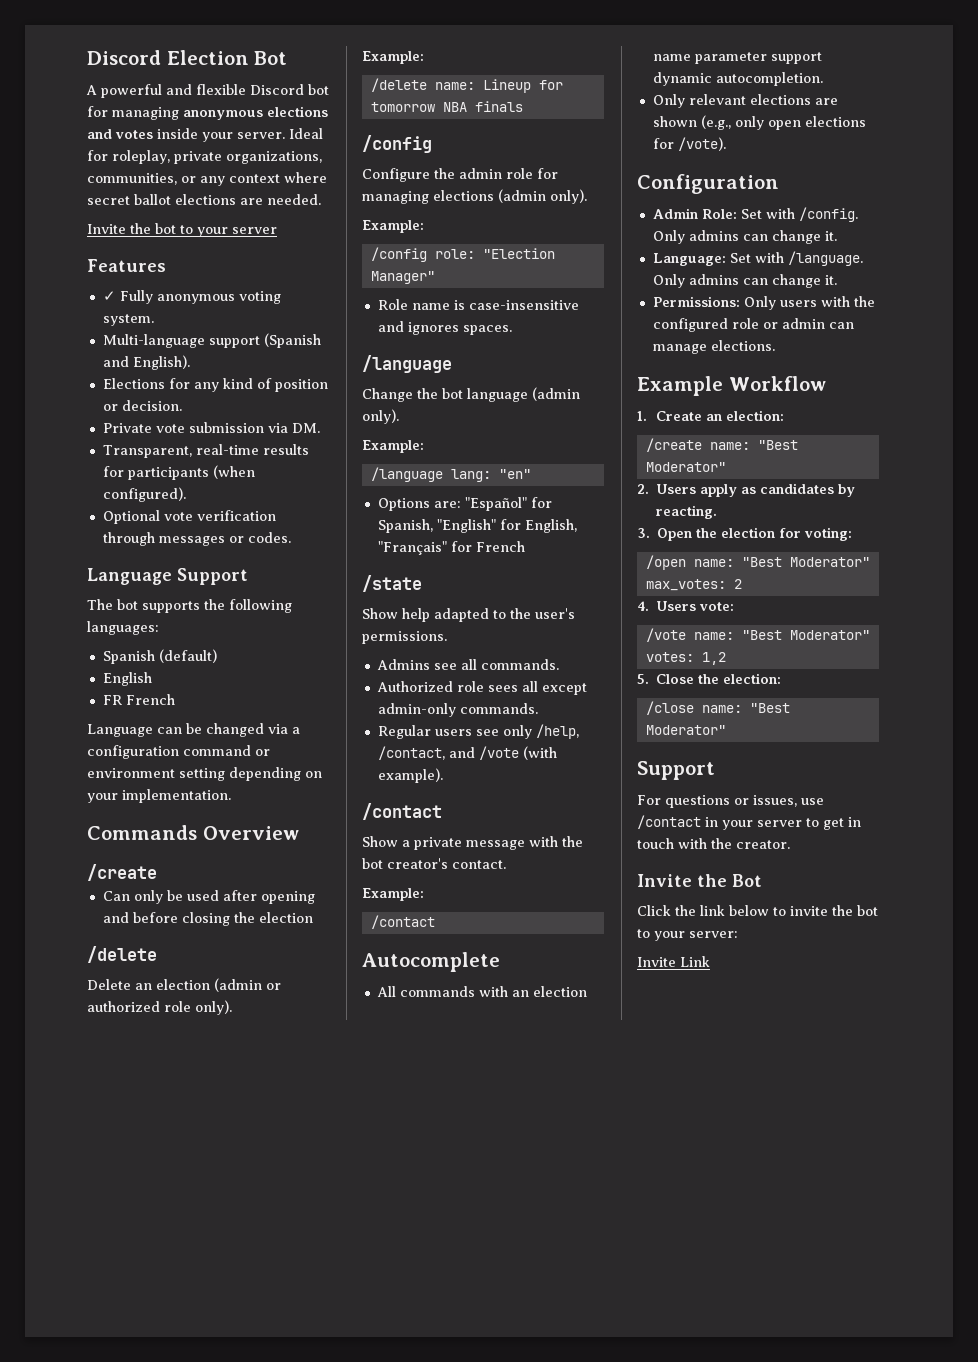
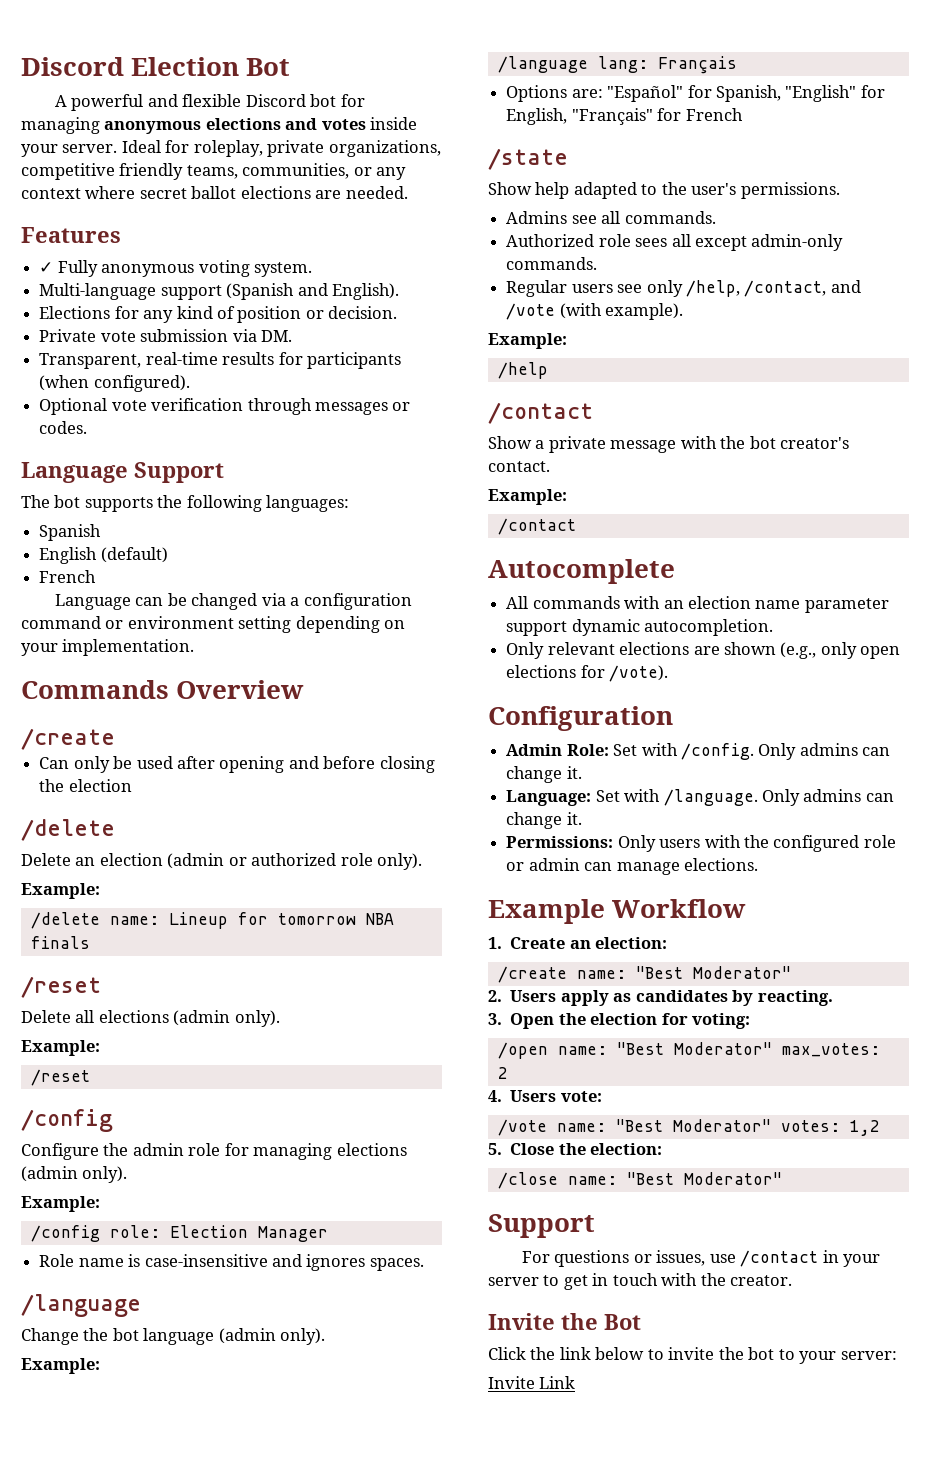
(322, 157) none -> [21,163,238,180] competitive friendly teams,
[87,223,277,237] // Invite the bot to your server -> (408, 192) none
(155, 657) none -> [39,547,98,564] // English
[102,672,152,686] [102,695,122,705] English // FR -> (168, 555) none
(523, 106) none -> [21,976,101,998] [21,1010,280,1027] [21,1040,100,1056] [30,1069,90,1086] // /reset // Delete all elections (admin only). // Example: // /reset
[482,248,555,259] [370,271,435,284] "Election Manager" -> [169,1225,328,1242] Election Manager
[498,469,531,479] "en" -> [657,56,737,74] Français
(443, 775) none -> [488,333,567,349] [497,362,548,379] // Example: // /help

